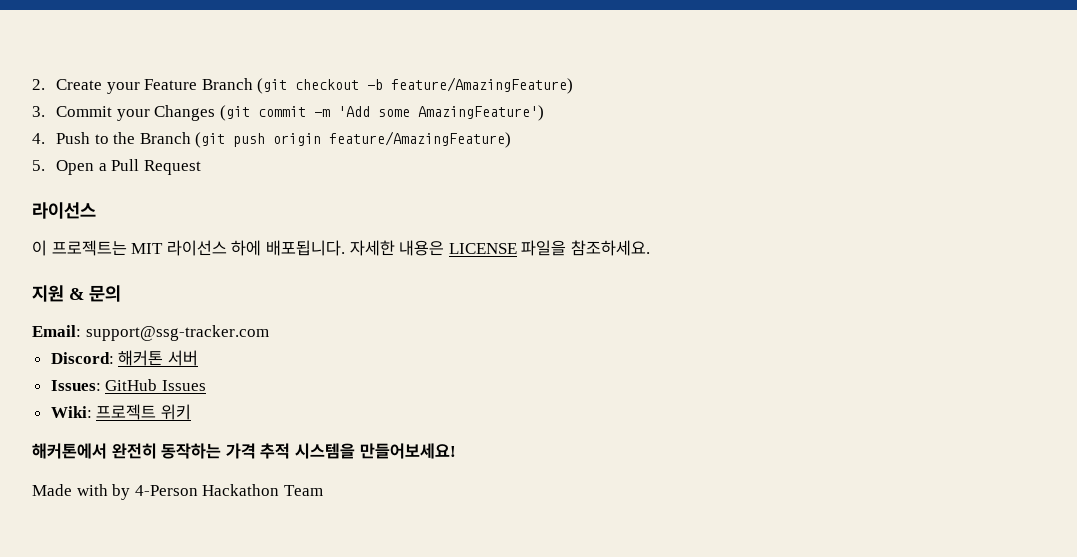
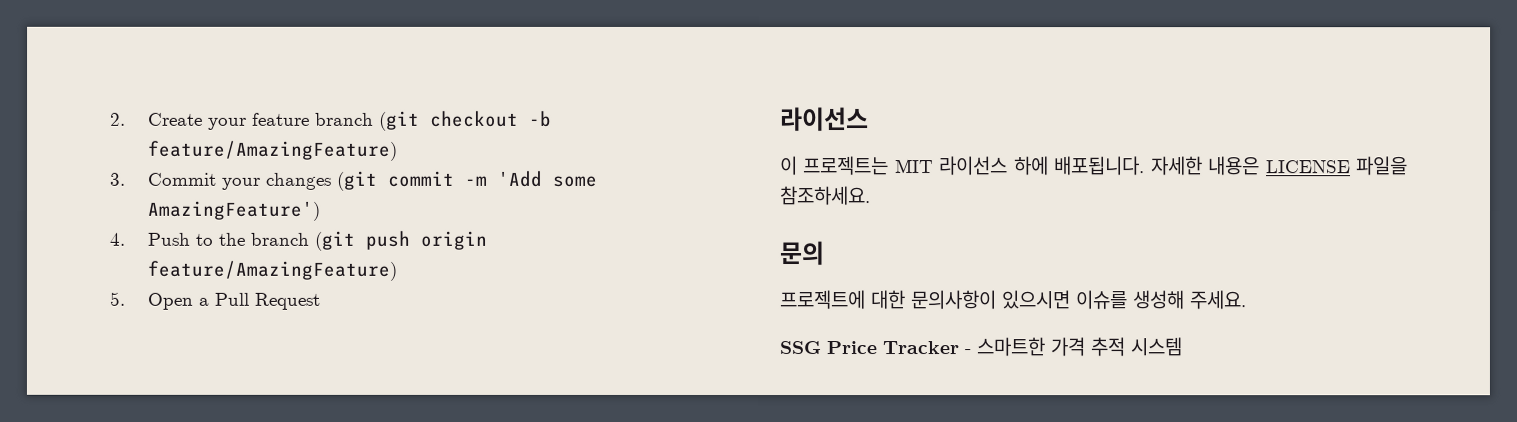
[144,78,253,90] Feature Branch -> [251,112,374,126] feature branch
[154,105,216,121] Changes -> [265,172,332,190] changes
[139,132,191,144] Branch -> [249,232,309,246] branch
[32,285,84,302] 지원 & -> (871, 196) none
[32,325,269,341] [50,350,198,366] [50,379,206,391] [50,404,191,420] [32,443,456,459] [32,484,323,500] Email: support@ssg-tracker.com // Discord: 해커톤 서버 // Issues: GitHub Issues // Wiki: 프로젝트 위키 // 해커톤에서 완전히 동작하는 가격 추적 시스템을 만들어보세요! // Made with by 4-Person Hackathon Team -> [779,290,1246,310] [779,337,1182,357] 프로젝트에 대한 문의사항이 있으시면 이슈를 생성해 주세요. // SSG Price Tracker - 스마트한 가격 추적 시스템

